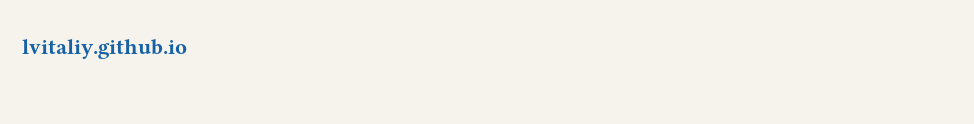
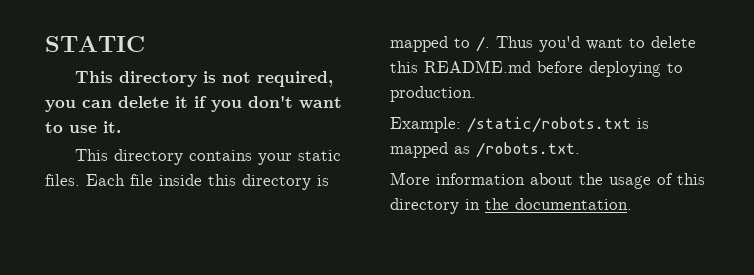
[22,39,187,59] lvitaliy.github.io -> [45,36,145,52] [75,71,334,87] [45,95,342,112] [45,121,121,133] [75,149,342,165] [45,174,329,190] [390,36,696,52] [390,60,683,77] [390,86,476,102] [390,117,649,133] [390,142,580,158] [390,172,705,189] [390,198,632,214] STATIC // This directory is not required, you can delete it if you don't want to use it. // This directory contains your static files. Each file inside this directory is mapped to /. Thus you'd want to delete this README.md before deploying to production. // Example: /static/robots.txt is mapped as /robots.txt. // More information about the usage of this directory in the documentation.

